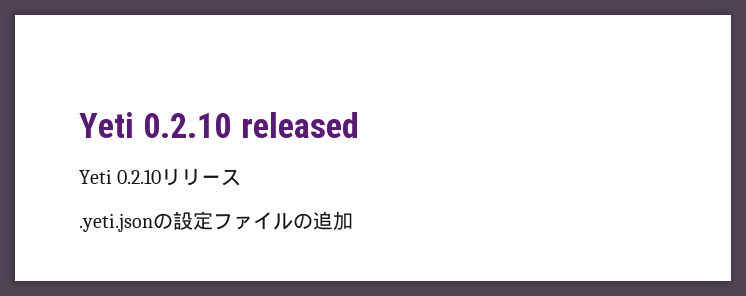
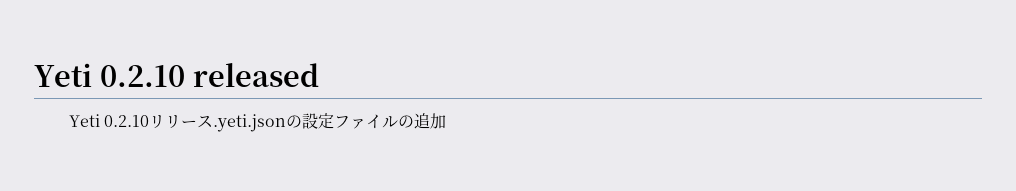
(242, 177) // -> (213, 121) none

